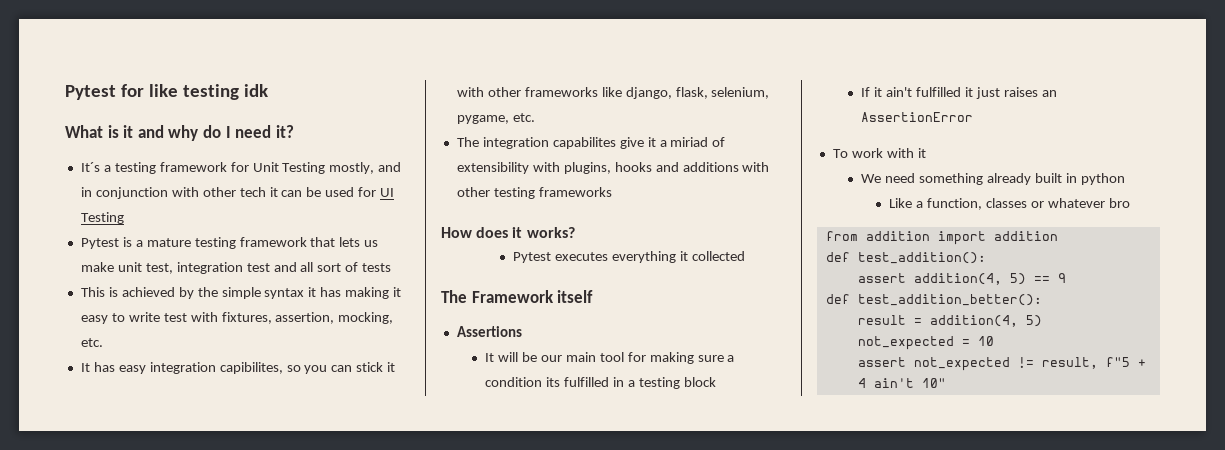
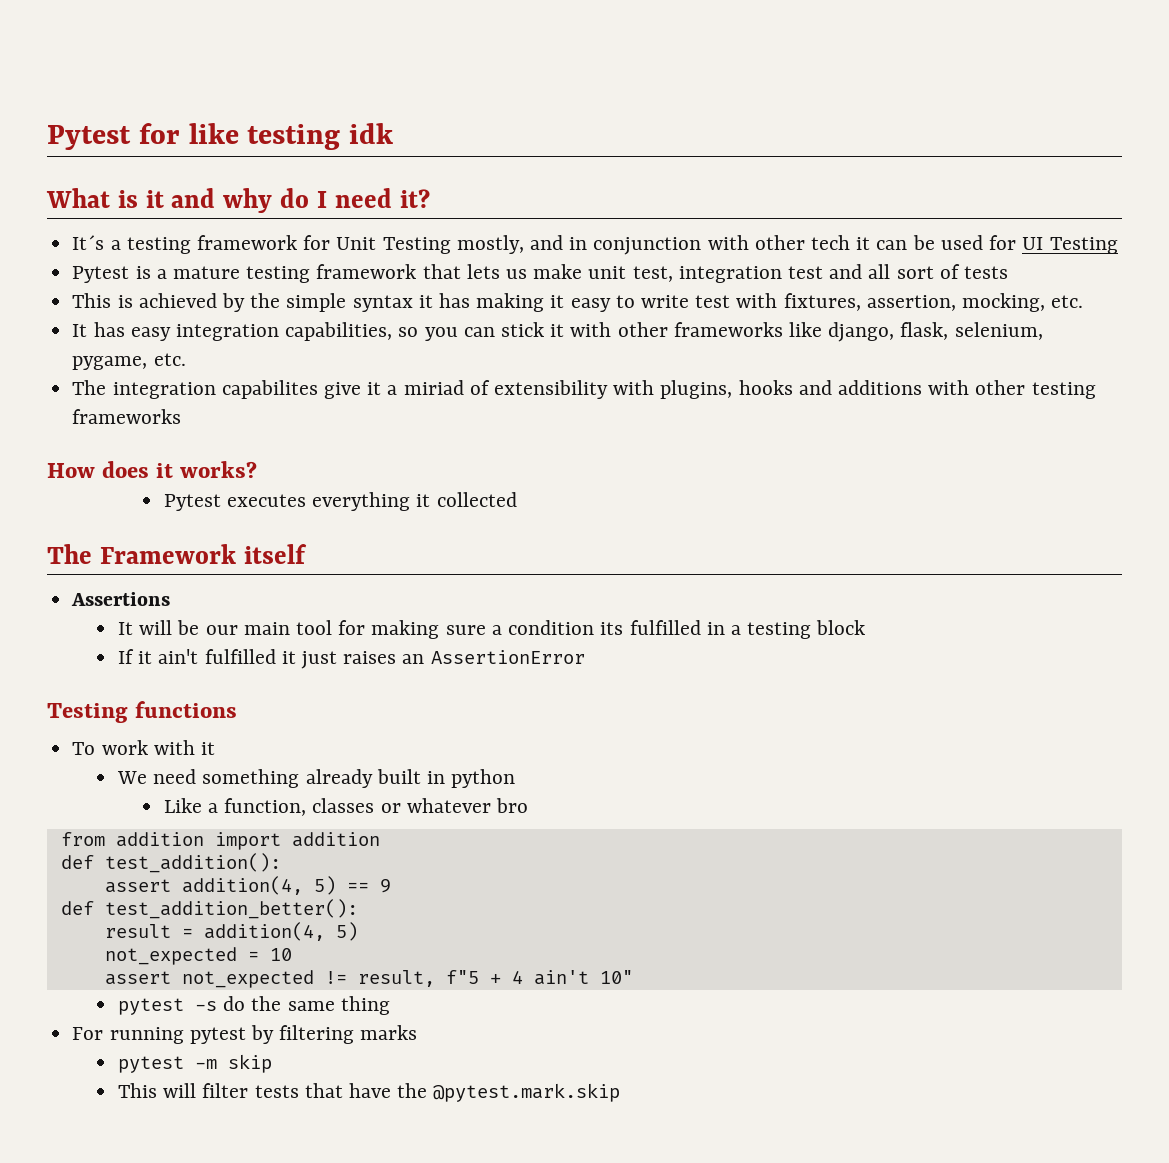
[219,362,283,374] capibilites, -> [285,322,393,341] capabilities,
(974, 117) none -> [47,701,238,723] // Testing functions
(946, 383) none -> [117,996,390,1015] [72,1025,418,1044] [117,1054,272,1073] [117,1083,621,1102] // pytest -s do the same thing // For running pytest by filtering marks // pytest -m skip // This will filter tests that have the @pytest.mark.skip

